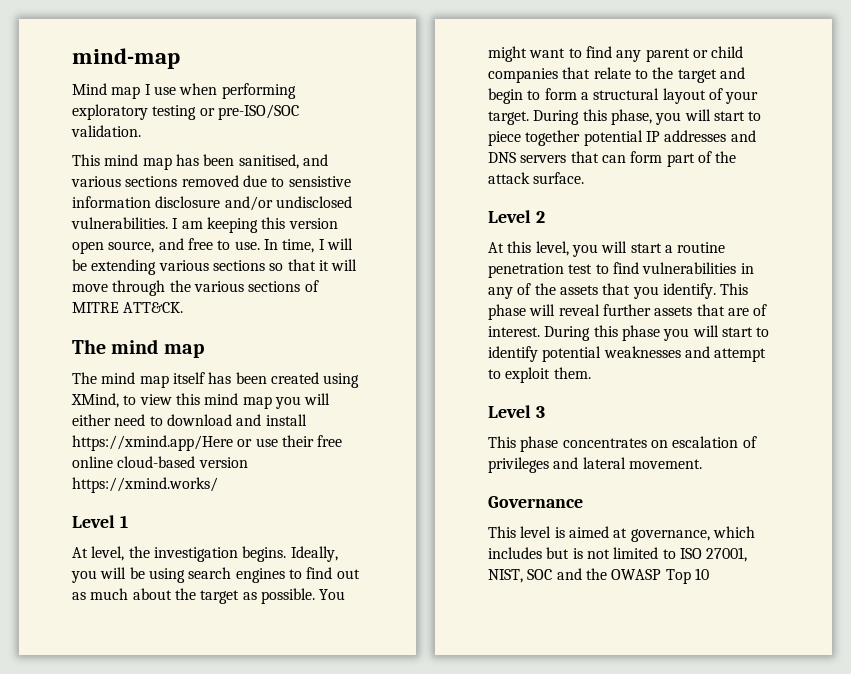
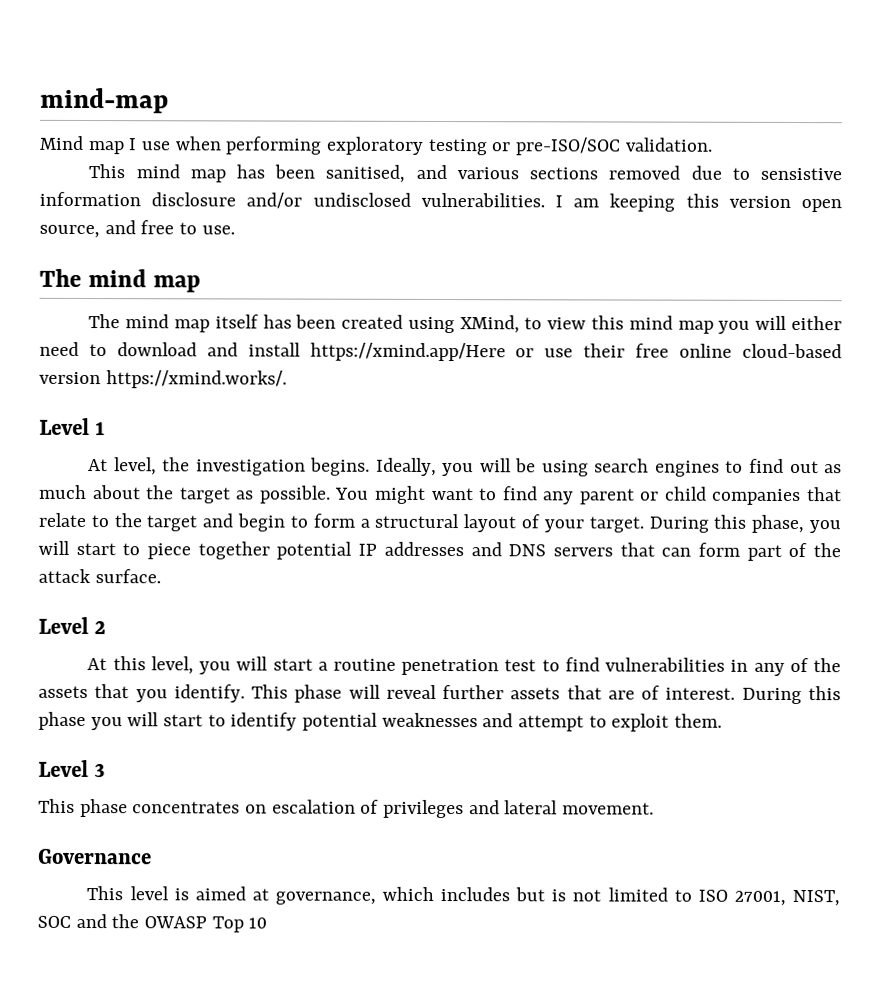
[263,238,353,253] [72,259,358,275] [72,280,319,296] [72,302,184,313] In time, I will be extending various sections so that it will move through the various sections of MITRE ATT&CK. -> (235, 230) none
[72,477,218,493] https://xmind.works/ -> [105,370,287,389] https://xmind.works/.

